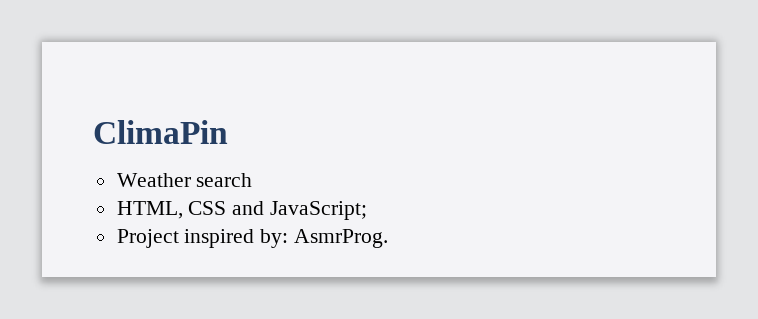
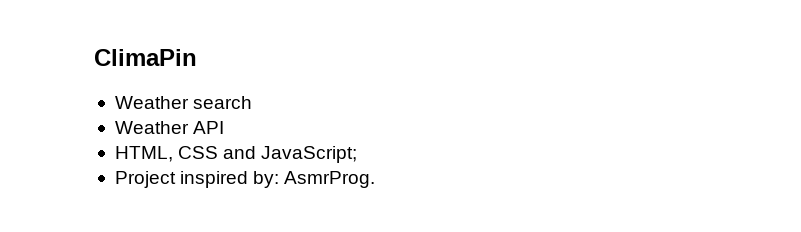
(253, 180) none -> [114,121,225,134] // Weather API

